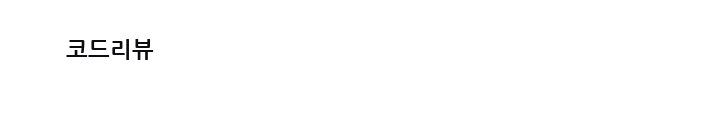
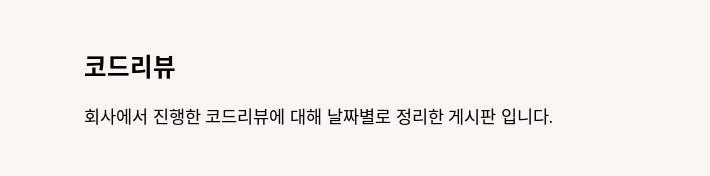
(154, 49) none -> [84,108,554,125] // 회사에서 진행한 코드리뷰에 대해 날짜별로 정리한 게시판 입니다.

